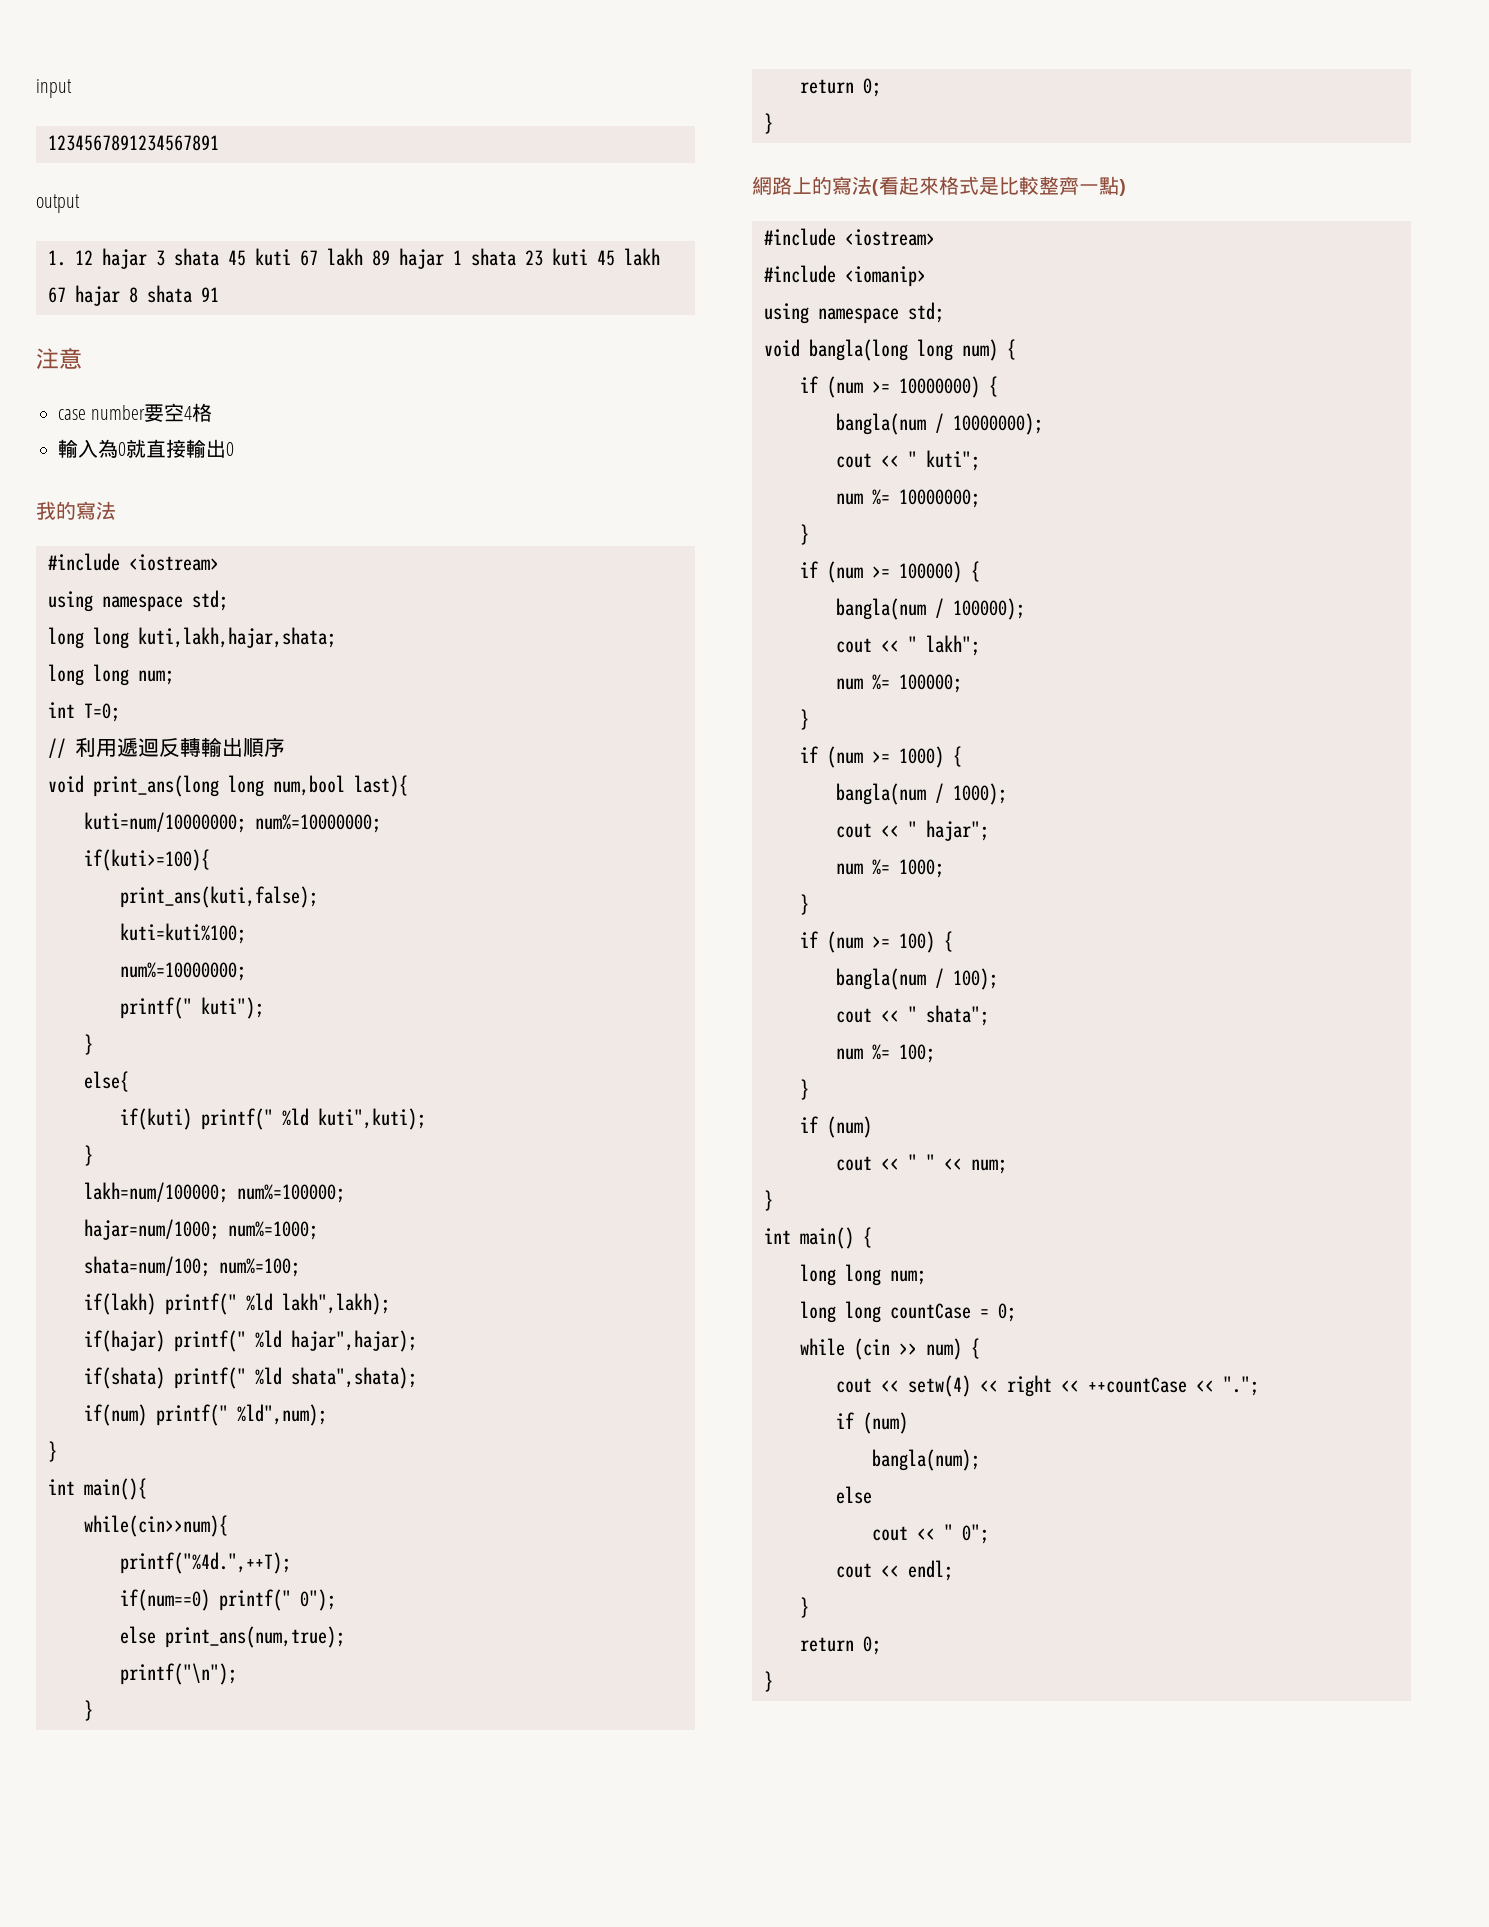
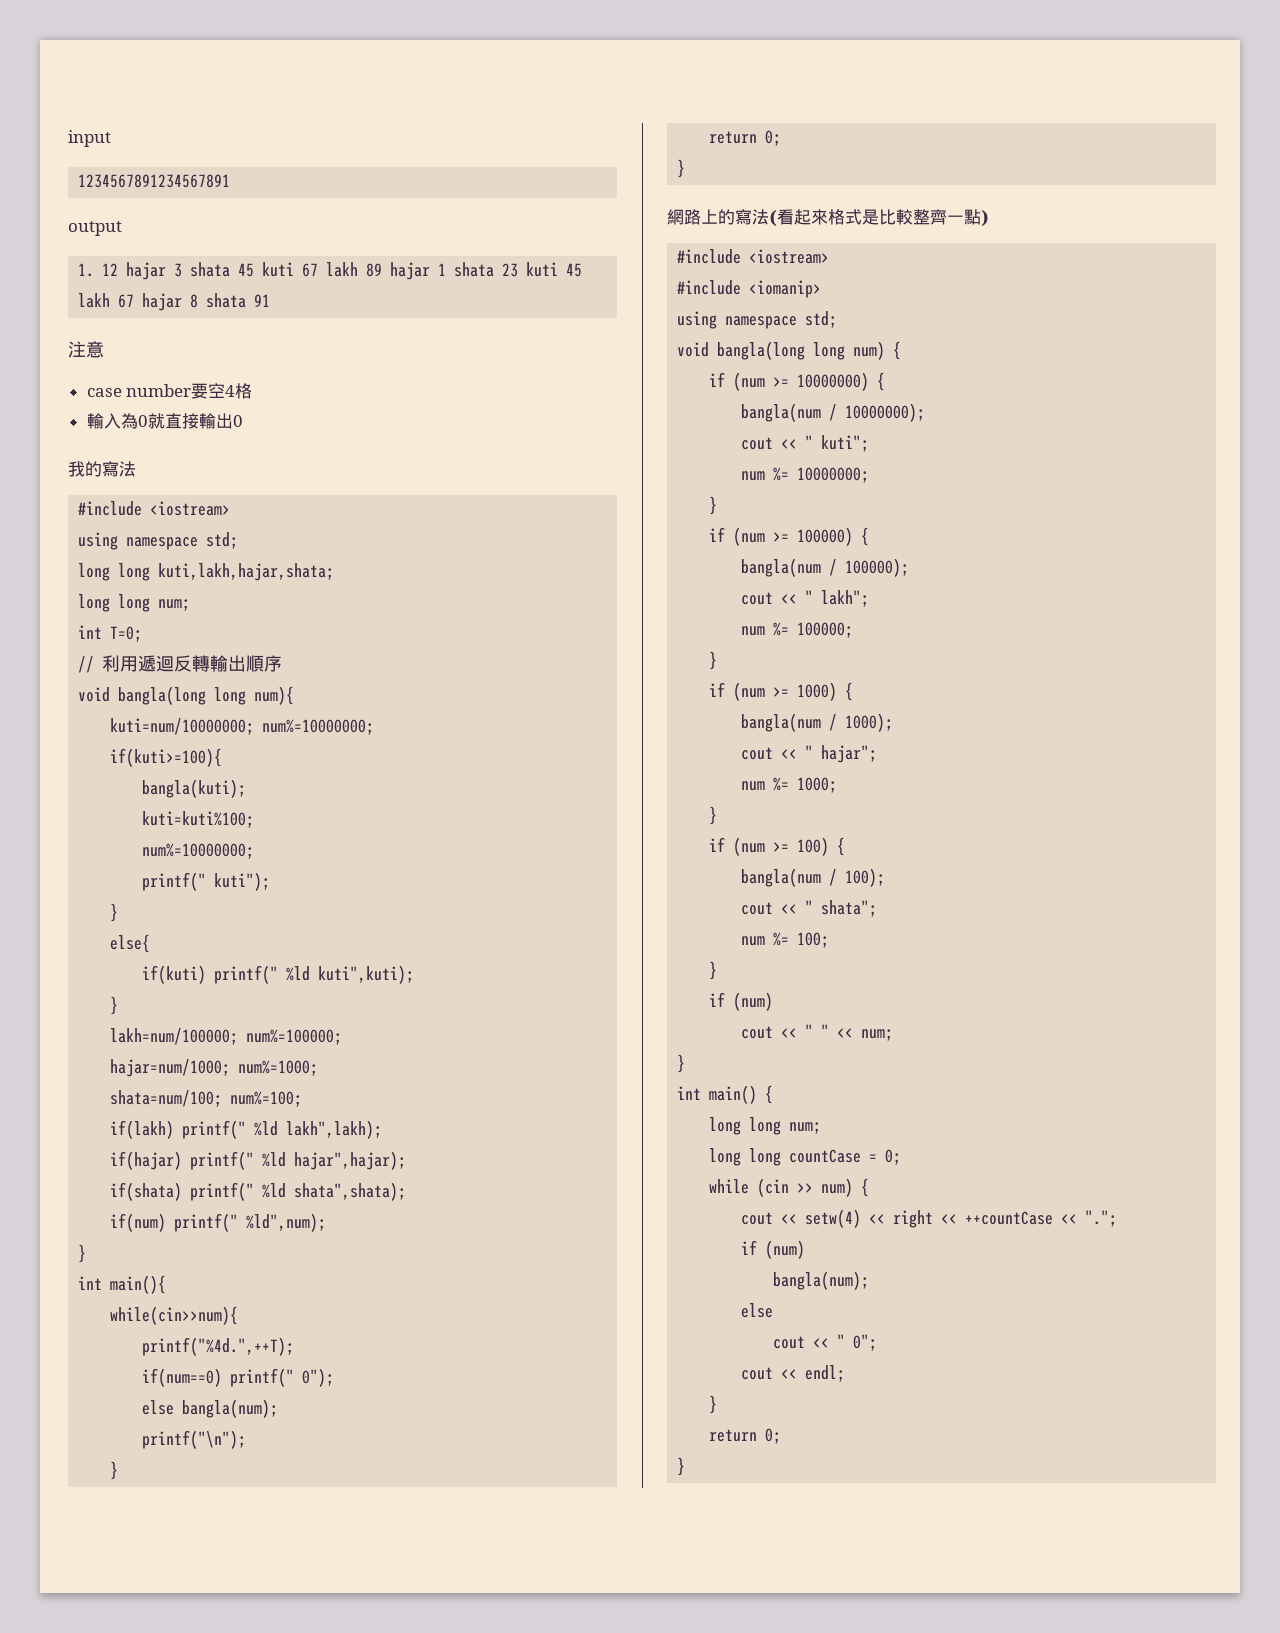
[93,775,408,797] print_ans(long long num,bool last){ -> [118,686,295,705] bangla(long long num){
[120,886,318,908] print_ans(kuti,false); -> [142,779,247,798] bangla(kuti);
[165,1626,345,1648] print_ans(num,true); -> [182,1399,279,1418] bangla(num);

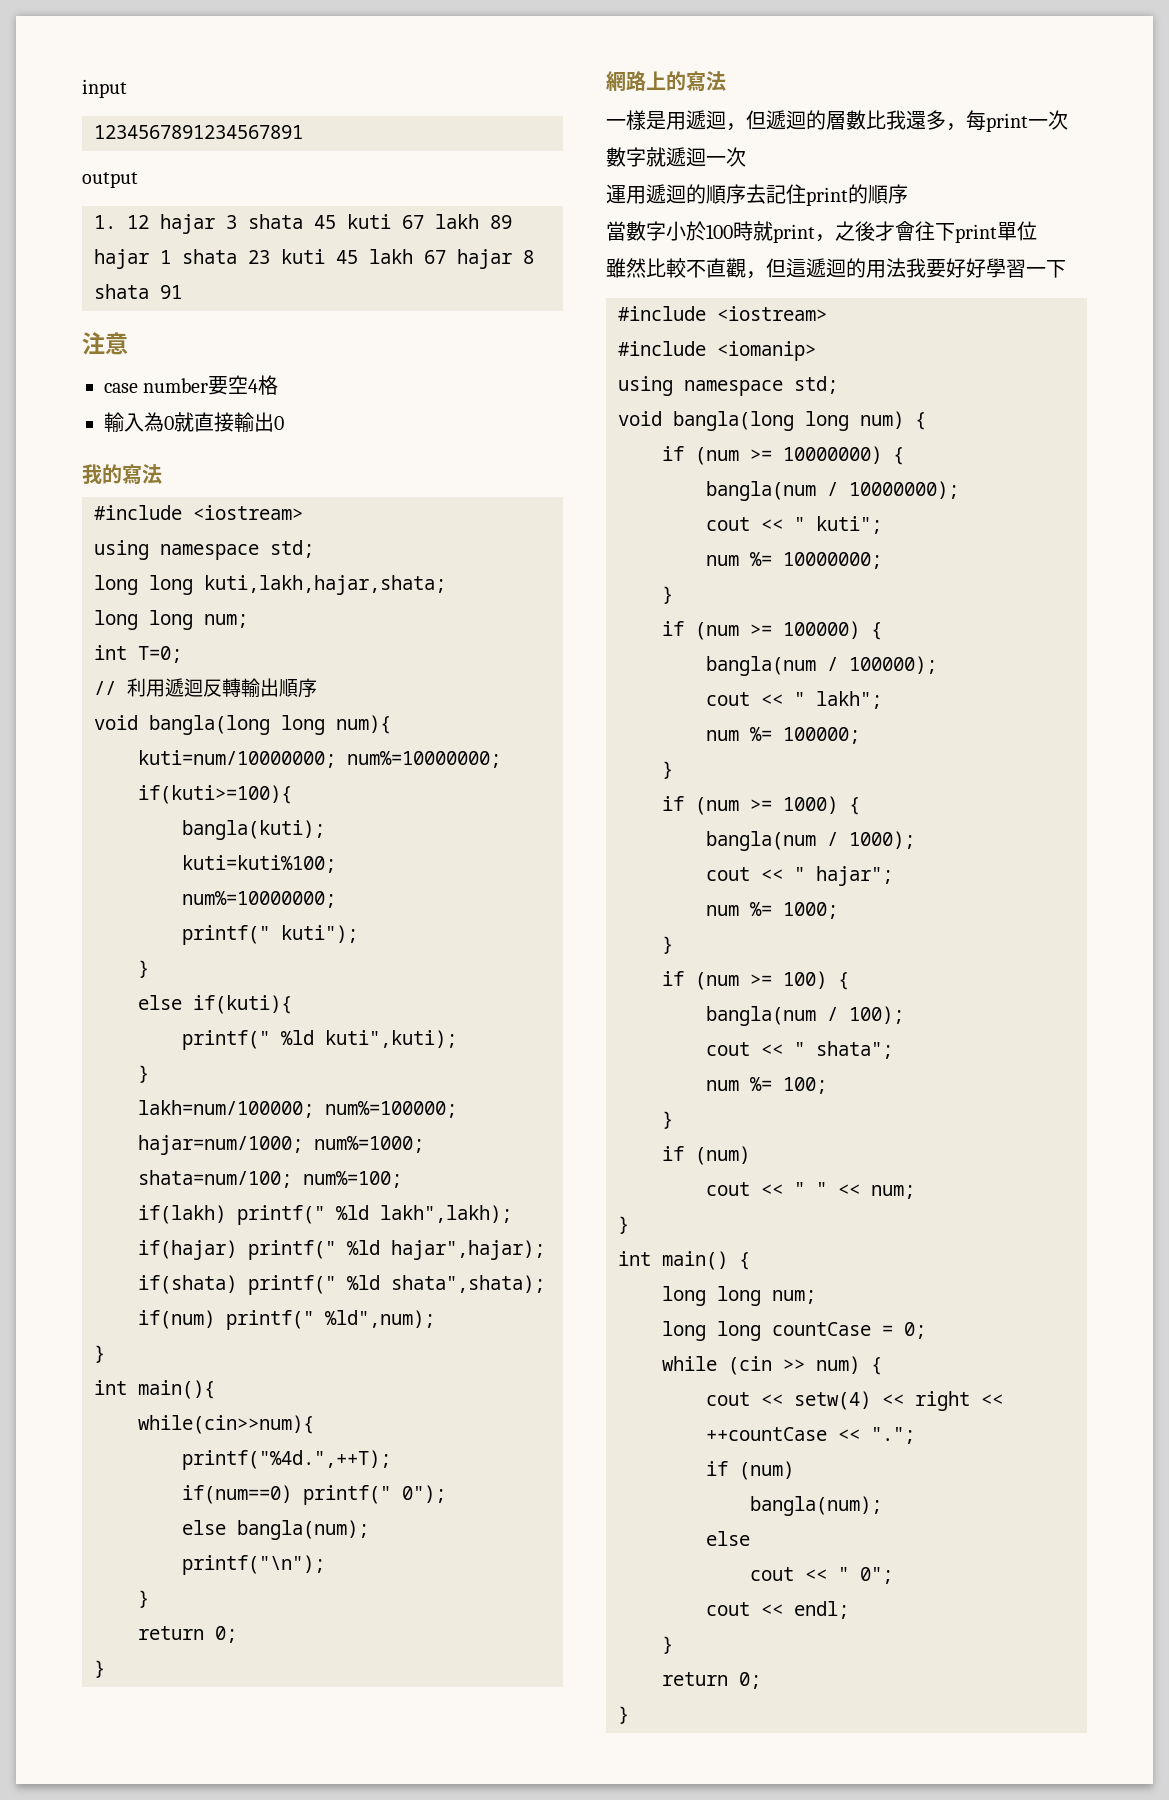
[110,934,151,953] [142,965,207,984] else{ // if(kuti) -> [138,995,292,1014] else if(kuti){ //
[769,209,989,226] (看起來格式是比較整齊一點) -> [606,110,1068,132] [606,147,746,167] [606,184,908,206] [606,221,1037,243] [606,258,1066,279] // 一樣是用遞迴，但遞迴的層數比我還多，每print一次數字就遞迴一次 // 運用遞迴的順序去記住print的順序 // 當數字小於100時就print，之後才會往下print單位 // 雖然比較不直觀，但這遞迴的用法我要好好學習一下

